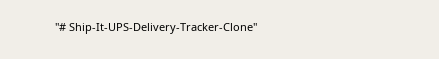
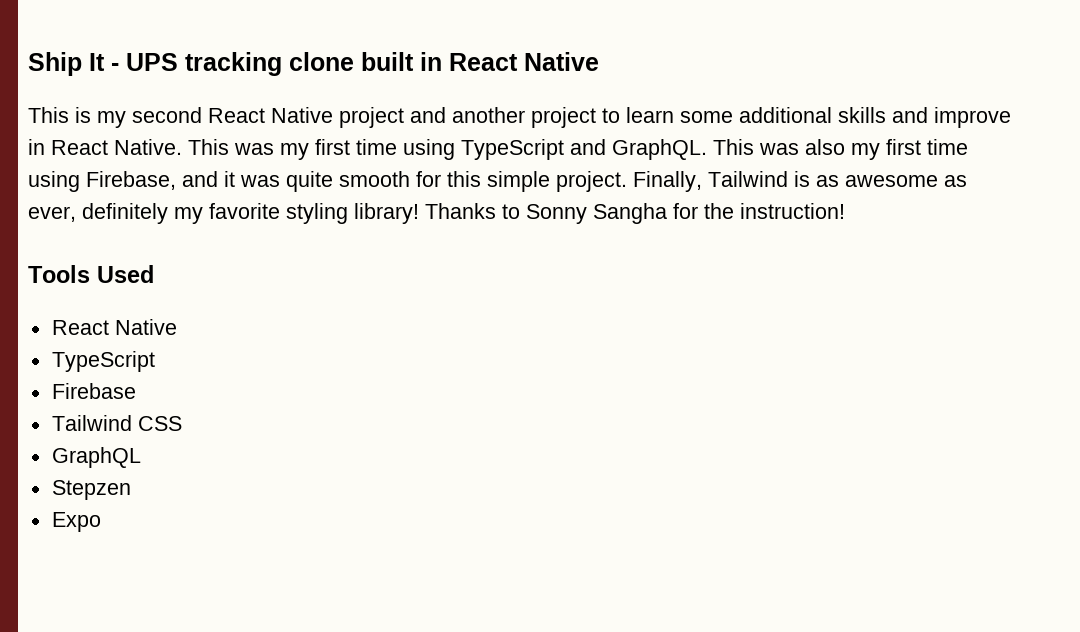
[55,23,257,34] "# Ship-It-UPS-Delivery-Tracker-Clone" -> [28,52,599,76] [28,107,1011,128] [28,139,968,160] [28,171,967,192] [28,203,845,224] [28,265,154,283] [51,319,177,335] [51,351,155,372] [51,383,136,399] [51,415,182,431] [51,447,141,468] [51,480,131,500] [51,512,101,532] Ship It - UPS tracking clone built in React Native // This is my second React Native project and another project to learn some additional skills and improve in React Native. This was my first time using TypeScript and GraphQL. This was also my first time using Firebase, and it was quite smooth for this simple project. Finally, Tailwind is as awesome as ever, definitely my favorite styling library! Thanks to Sonny Sangha for the instruction! // Tools Used // React Native // TypeScript // Firebase // Tailwind CSS // GraphQL // Stepzen // Expo

